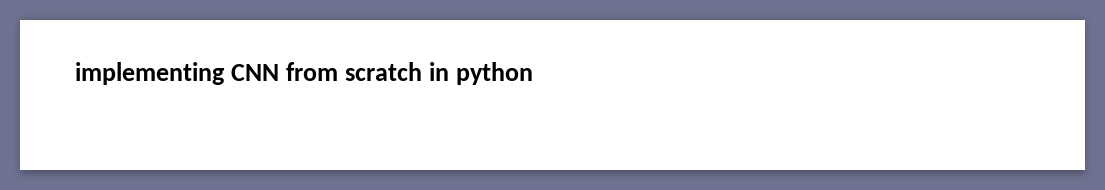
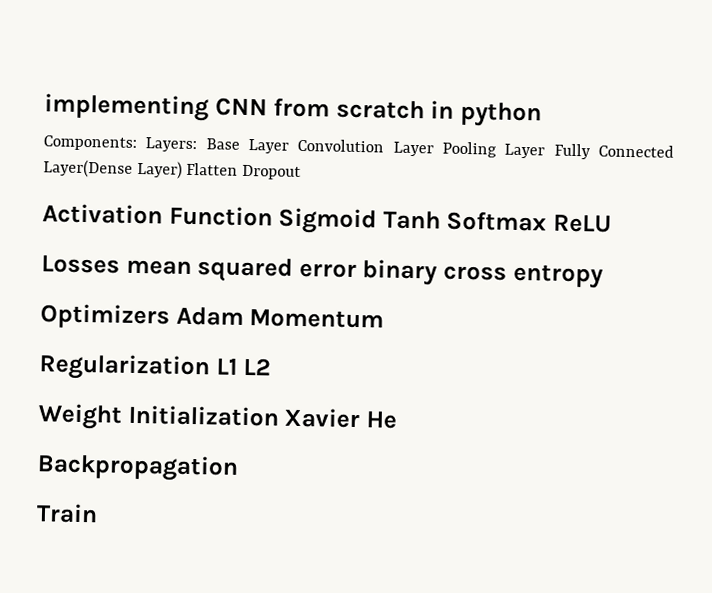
(534, 73) none -> [43,135,674,160] [43,159,302,180] [42,203,613,235] [41,255,604,289] [40,303,385,330] [39,353,272,382] [38,403,397,430] [37,453,239,482] [36,503,98,524] // Components: Layers: Base Layer Convolution Layer Pooling Layer Fully Connected Layer(Dense Layer) Flatten Dropout // Activation Function Sigmoid Tanh Softmax ReLU // Losses mean squared error binary cross entropy // Optimizers Adam Momentum // Regularization L1 L2 // Weight Initialization Xavier He // Backpropagation // Train

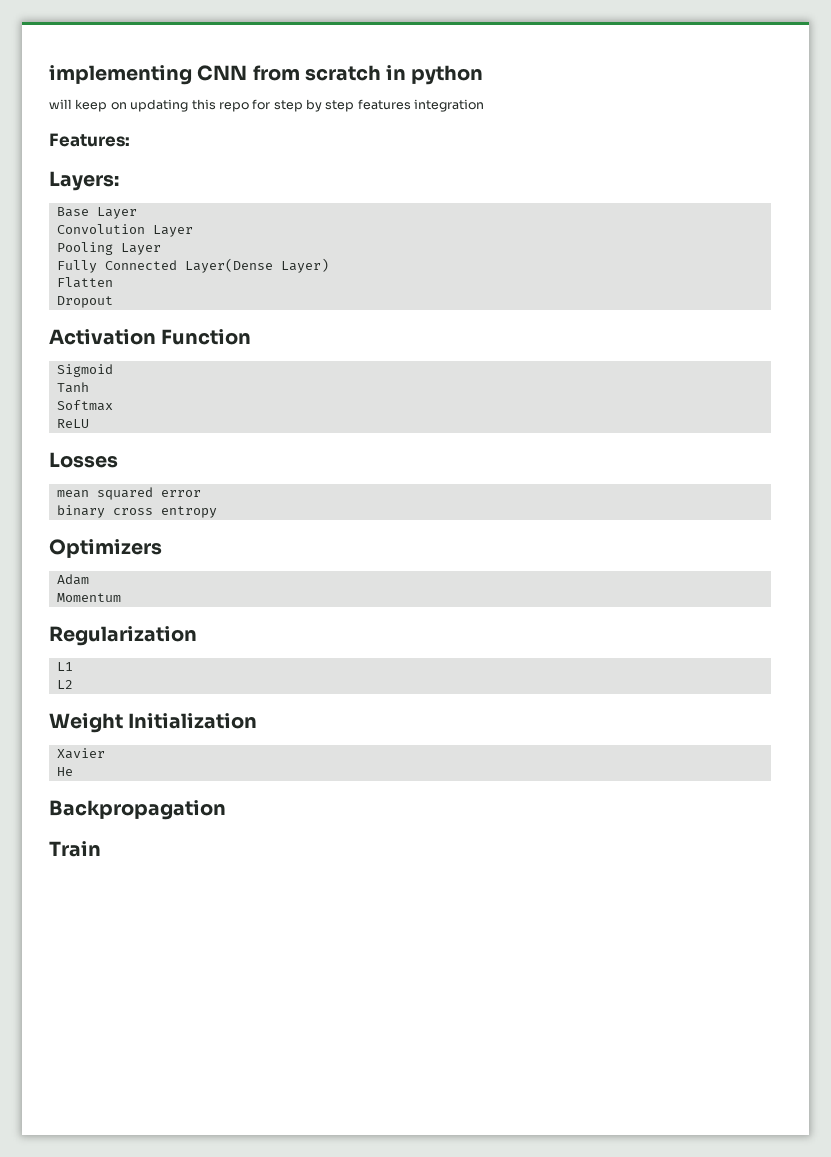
[43,135,137,151] Components: -> [49,99,485,112] [49,133,130,147] will keep on updating this repo for step by step features integration // Features: //
(198, 145) none -> (119, 181) //
(289, 146) none -> (137, 213) //
(434, 149) none -> (193, 231) //
(546, 151) none -> (161, 249) //
(183, 169) none -> (329, 265) //
(239, 169) none -> (113, 282) //
(273, 216) none -> (252, 337) //
(378, 221) none -> (113, 370) //
(441, 220) none -> (89, 387) //
(548, 221) none -> (113, 405) //
(120, 264) none -> (118, 460) //
(357, 270) none -> (201, 493) //
(170, 316) none -> (162, 548) //
(244, 316) none -> (89, 579) //
(210, 367) none -> (197, 636) //
(238, 366) none -> (73, 666) //
(279, 415) none -> (258, 721) //
(361, 418) none -> (105, 753) //

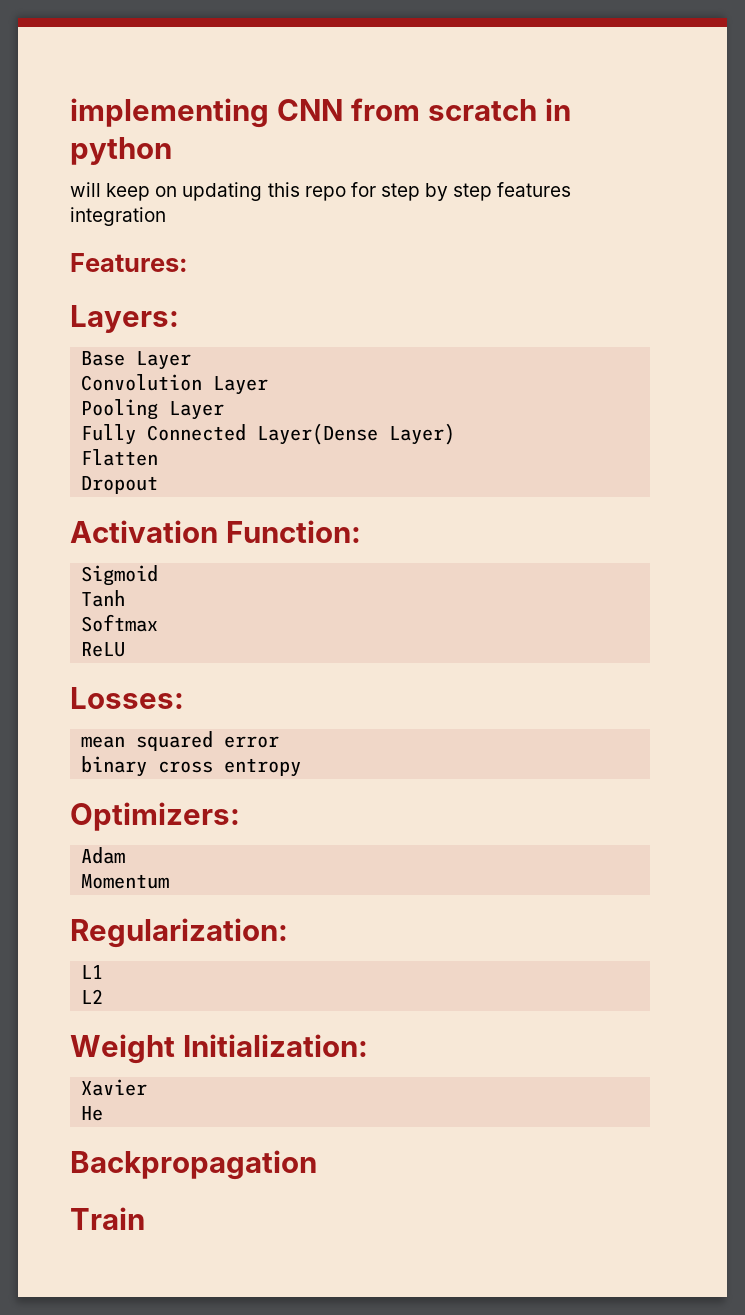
[161,329,252,345] Function -> [225,520,361,543] Function:
[49,452,118,468] Losses -> [70,687,184,709] Losses:
[49,539,162,558] Optimizers -> [70,802,240,831] Optimizers:
[49,626,197,646] Regularization -> [70,918,288,948] Regularization:
[128,713,258,729] Initialization -> [182,1034,368,1057] Initialization:

